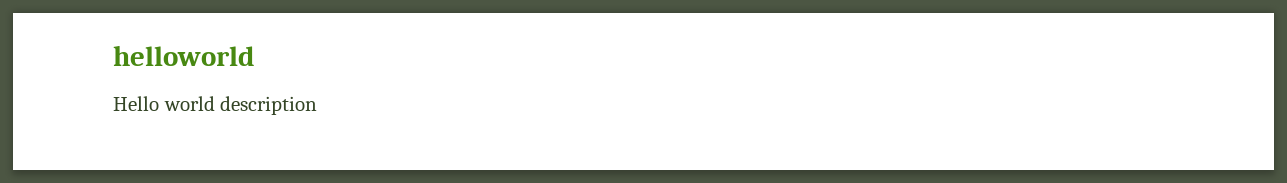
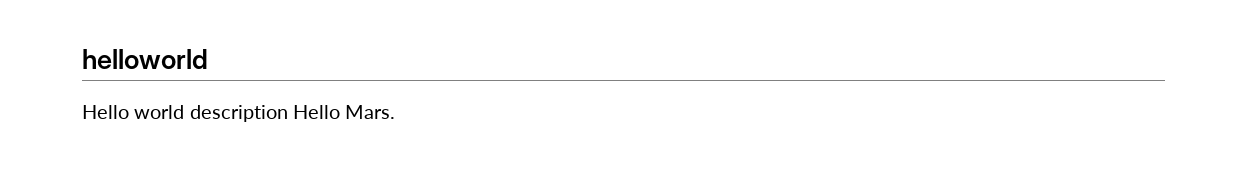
(318, 105) none -> [292,105,396,119] Hello Mars.

